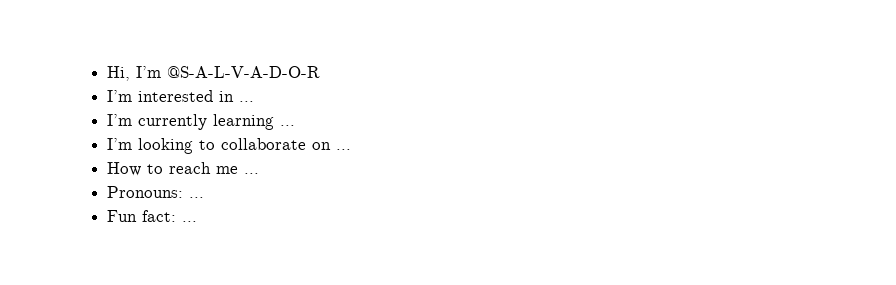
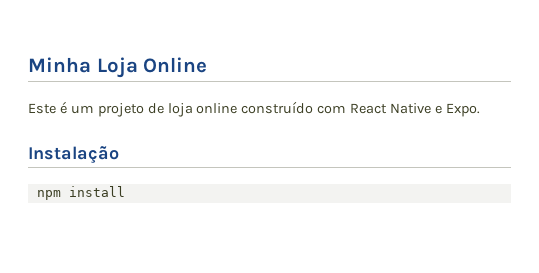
[107,66,321,81] [107,90,255,102] [107,114,296,130] [107,138,352,154] [107,162,260,176] [107,186,205,198] [107,210,198,222] Hi, I’m @S-A-L-V-A-D-O-R // I’m interested in ... // I’m currently learning ... // I’m looking to collaborate on ... // How to reach me ... // Pronouns: ... // Fun fact: ... -> [28,57,208,78] [28,101,480,117] [28,146,119,164] [36,186,125,200] Minha Loja Online // Este é um projeto de loja online construído com React Native e Expo. // Instalação // npm install

